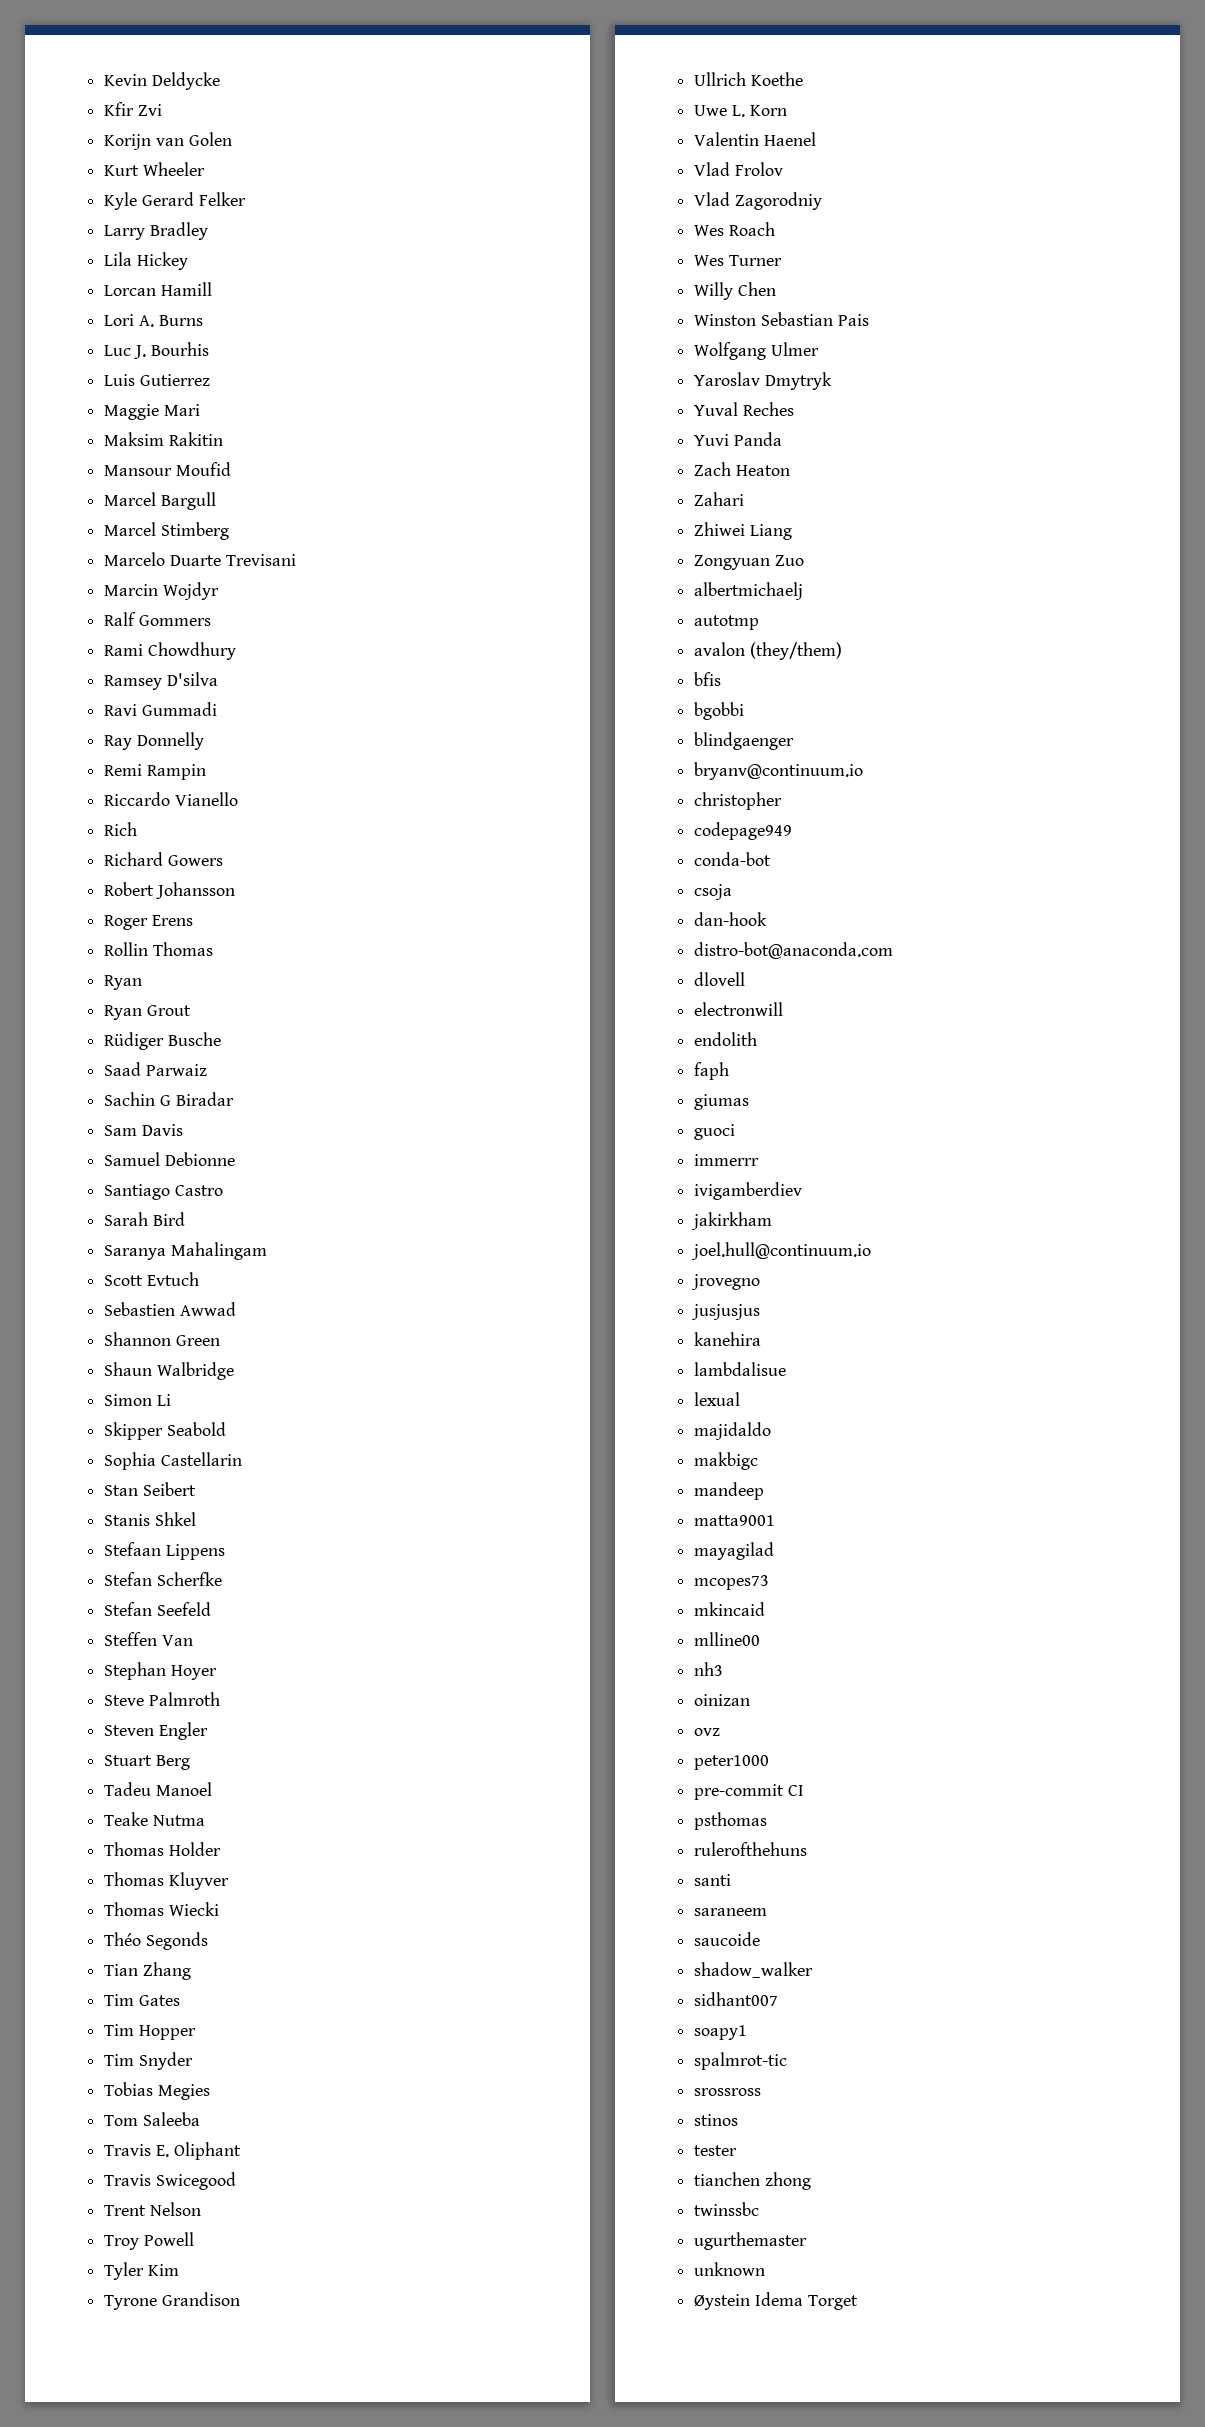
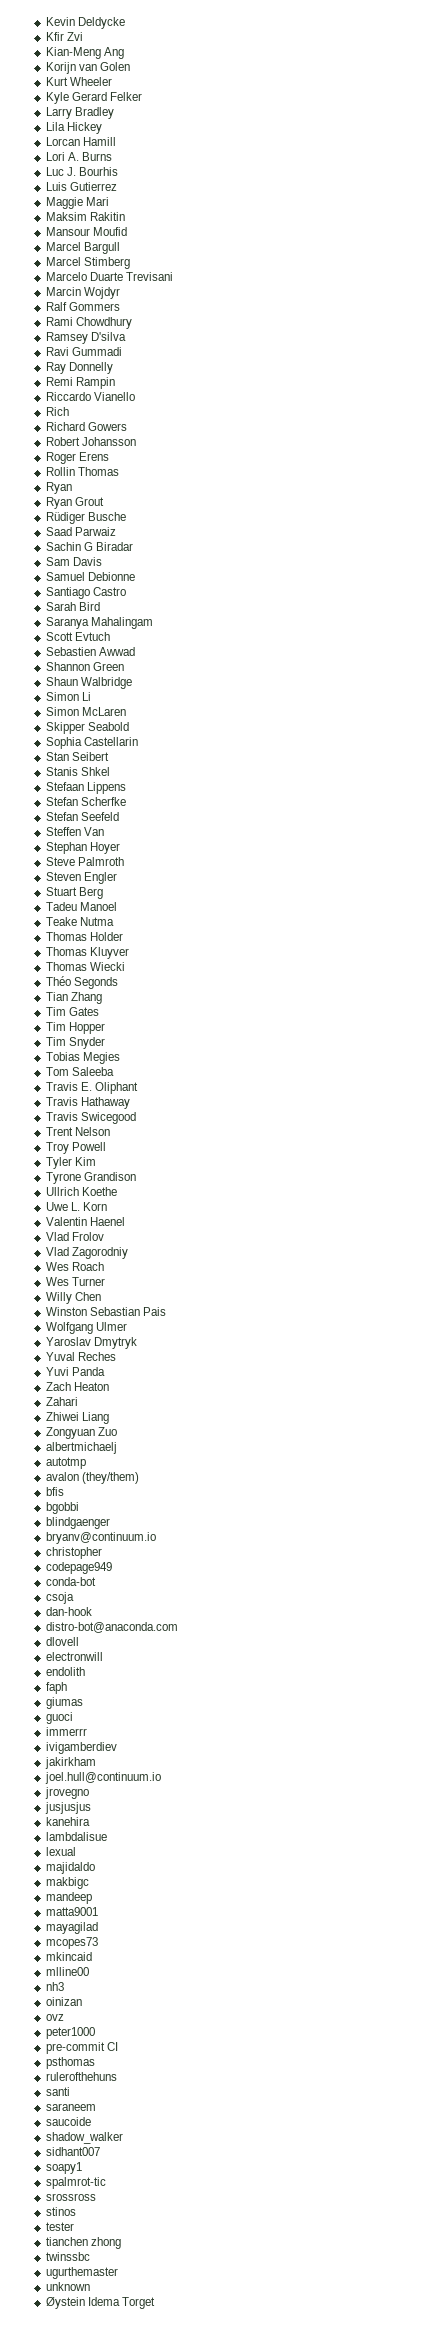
(162, 110) none -> [45,47,124,59] // Kian-Meng Ang
(171, 1400) none -> [45,707,126,716] // Simon McLaren
(241, 2151) none -> [45,1097,130,1109] // Travis Hathaway

